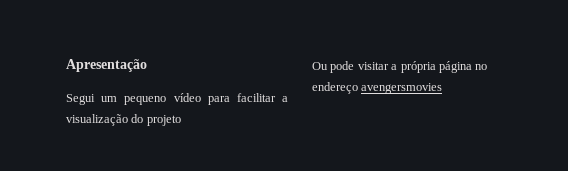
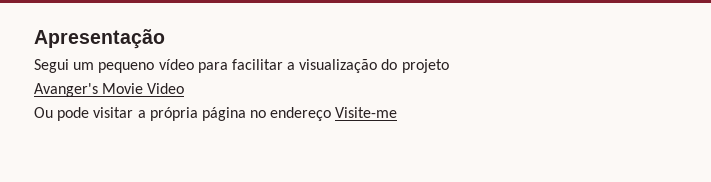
(181, 120) none -> [34,83,185,97] // Avanger's Movie Video
[361,83,443,94] avengersmovies -> [335,107,398,118] Visite-me

